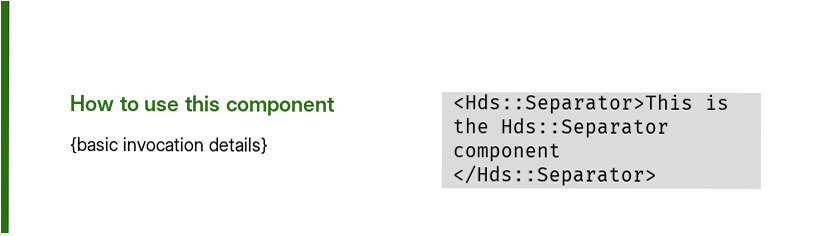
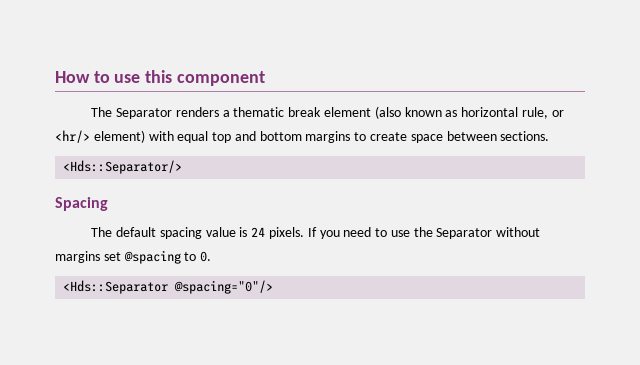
[69,136,268,155] [452,93,730,115] [451,117,670,139] [451,143,561,163] [451,165,657,187] {basic invocation details} // <Hds::Separator>This is the Hds::Separator component </Hds::Separator> -> [91,106,564,119] [55,130,550,143] [63,160,183,174] [55,197,108,211] [91,227,541,239] [55,250,212,264] [63,280,274,294] The Separator renders a thematic break element (also known as horizontal rule, or <hr/> element) with equal top and bottom margins to create space between sections. // <Hds::Separator/> // Spacing // The default spacing value is 24 pixels. If you need to use the Separator without margins set @spacing to 0. // <Hds::Separator @spacing="0"/>

